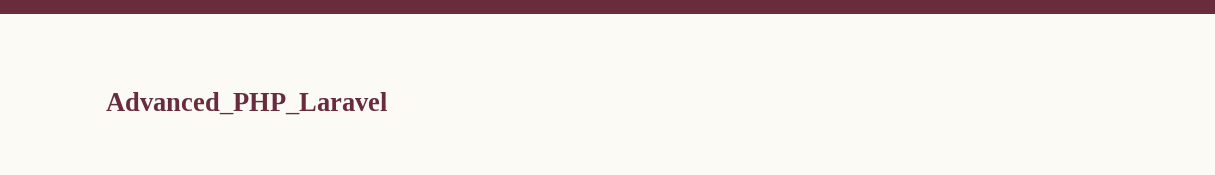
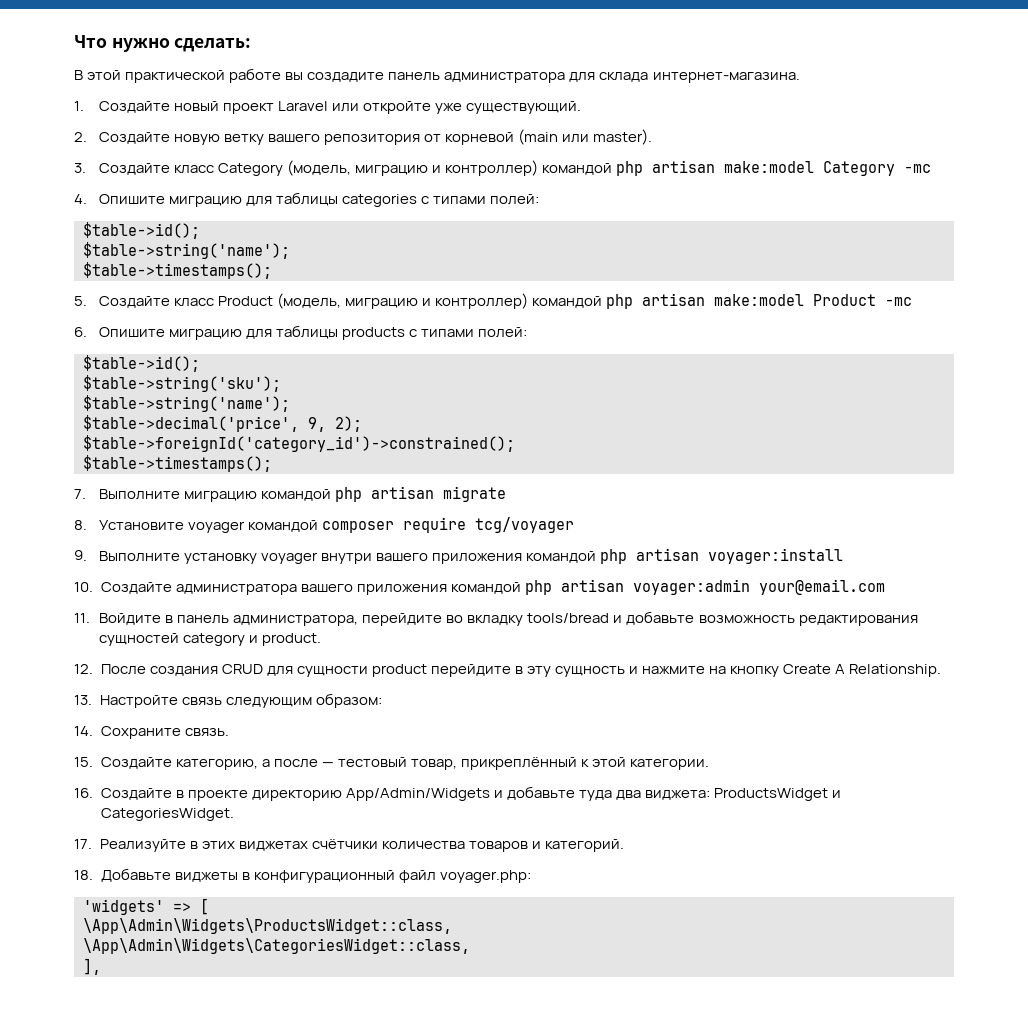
[106,92,387,115] Advanced_PHP_Laravel -> [74,35,252,52] [74,68,800,83] [74,101,582,114] [74,129,653,145] [74,160,932,176] [74,192,540,207] [83,222,200,239] [83,242,290,259] [83,262,272,279] [74,293,913,309] [74,325,528,340] [83,355,200,372] [83,375,281,392] [83,395,290,412] [83,415,362,432] [83,435,515,452] [83,455,272,472] [74,486,507,502] [74,517,575,533] [74,548,844,564] [74,579,885,595] [74,611,918,626] [99,633,322,646] [74,664,942,677] [74,693,382,708] [74,726,229,739] [74,757,709,770] [74,786,842,801] [100,808,234,821] [74,839,624,852] [74,868,531,883] [83,898,209,915] [83,918,452,934] [83,938,470,954] [83,958,101,975] Что нужно сделать: // В этой практической работе вы создадите панель администратора для склада интернет-магазина. // 1. Создайте новый проект Laravel или откройте уже существующий. // 2. Создайте новую ветку вашего репозитория от корневой (main или master). // 3. Создайте класс Category (модель, миграцию и контроллер) командой php artisan make:model Category -mc // 4. Опишите миграцию для таблицы categories c типами полей: // $table->id(); // $table->string('name'); // $table->timestamps(); // 5. Создайте класс Product (модель, миграцию и контроллер) командой php artisan make:model Product -mc // 6. Опишите миграцию для таблицы products c типами полей: // $table->id(); // $table->string('sku'); // $table->string('name'); // $table->decimal('price', 9, 2); // $table->foreignId('category_id')->constrained(); // $table->timestamps(); // 7. Выполните миграцию командой php artisan migrate // 8. Установите voyager командой composer require tcg/voyager // 9. Выполните установку voyager внутри вашего приложения командой php artisan voyager:install // 10. Создайте администратора вашего приложения командой php artisan voyager:admin your@email.com // 11. Войдите в панель администратора, перейдите во вкладку tools/bread и добавьте возможность редактирования сущностей category и product. // 12. После создания CRUD для сущности product перейдите в эту сущность и нажмите на кнопку Create A Relationship. // 13. Настройте связь следующим образом: // 14. Сохраните связь. // 15. Создайте категорию, а после — тестовый товар, прикреплённый к этой категории. // 16. Создайте в проекте директорию App/Admin/Widgets и добавьте туда два виджета: ProductsWidget и CategoriesWidget. // 17. Реализуйте в этих виджетах счётчики количества товаров и категорий. // 18. Добавьте виджеты в конфигурационный файл voyager.php: // 'widgets' => [ // \App\Admin\Widgets\ProductsWidget::class, // \App\Admin\Widgets\CategoriesWidget::class, // ],

